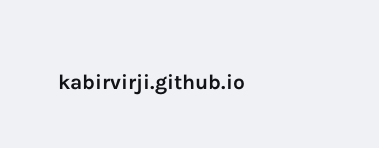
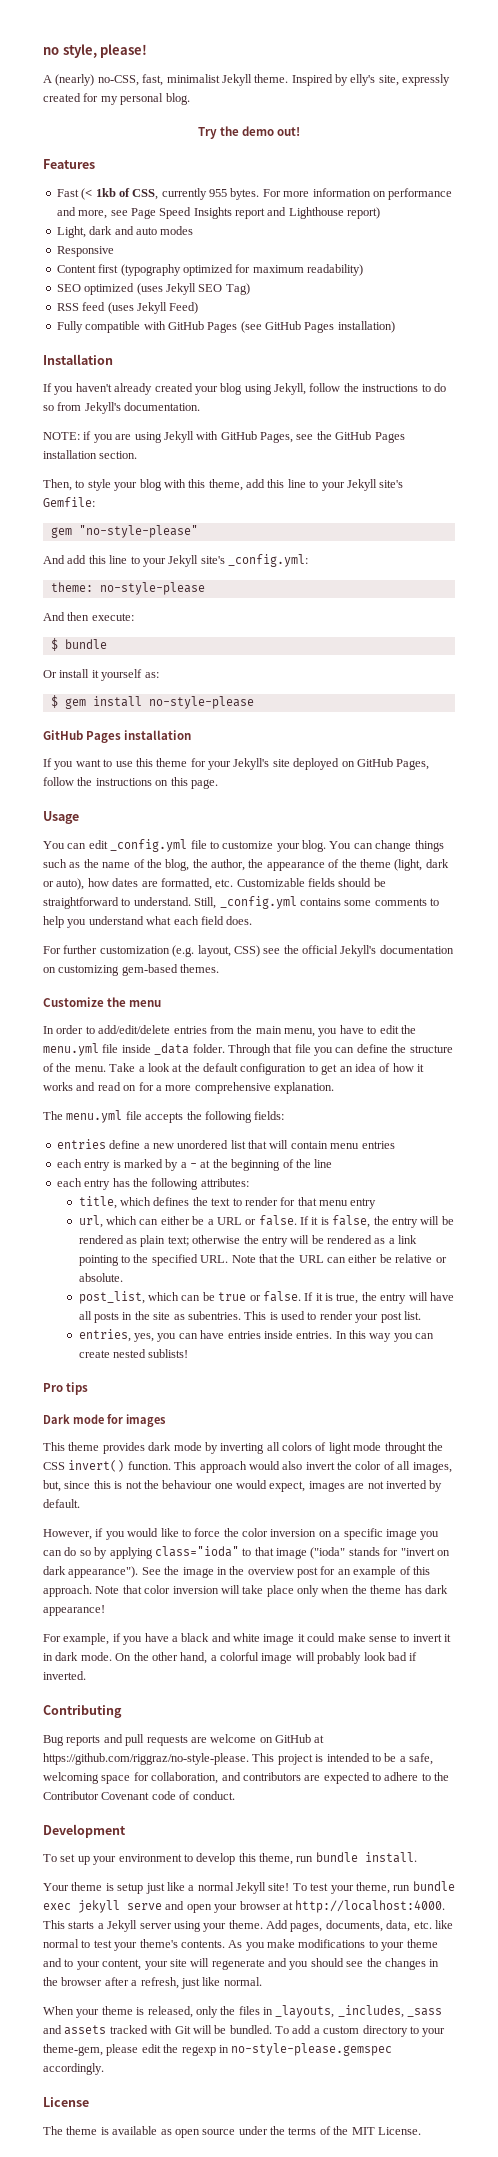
[58,74,245,95] kabirvirji.github.io -> [43,44,148,58] [43,74,451,86] [43,93,190,105] [197,126,301,139] [43,159,95,169] [56,188,453,200] [56,207,381,219] [56,226,194,238] [56,246,114,257] [56,264,363,276] [56,283,250,295] [56,302,199,314] [56,321,395,333] [43,354,113,365] [43,383,446,395] [43,402,201,414] [43,431,405,443] [43,450,138,459] [43,479,404,491] [43,497,95,507] [50,525,198,538] [43,554,308,567] [50,582,205,595] [43,612,134,621] [50,638,107,651] [43,669,159,681] [50,695,254,709] [43,730,192,743] [43,758,430,770] [43,777,218,789] [43,811,79,824] [43,839,444,852] [43,859,449,871] [43,878,386,890] [43,896,439,909] [43,916,253,928] [43,945,454,957] [43,964,220,976] [43,997,162,1007] [43,1025,416,1037] [43,1043,453,1056] [43,1063,424,1075] [43,1082,334,1094] [43,1110,285,1123] [56,1139,395,1149] [56,1159,333,1171] [56,1178,249,1190] [78,1196,377,1209] [78,1215,454,1228] [78,1235,418,1247] [78,1254,447,1266] [78,1273,123,1282] [78,1291,454,1304] [78,1311,421,1323] [78,1329,435,1342] [78,1349,189,1358] [43,1382,89,1395] [43,1414,166,1427] [43,1442,443,1454] [43,1460,452,1473] [43,1480,443,1492] [43,1499,80,1508] [43,1528,440,1540] [43,1546,450,1559] [43,1566,430,1578] [43,1585,448,1597] [43,1605,105,1616] [43,1633,451,1645] [43,1652,418,1664] [43,1671,86,1680] [43,1705,122,1718] [43,1734,325,1746] [43,1753,433,1765] [43,1772,450,1784] [43,1791,235,1800] [43,1824,126,1838] [43,1852,417,1865] [43,1881,455,1894] [43,1900,446,1913] [43,1920,453,1932] [43,1939,438,1951] [43,1958,440,1970] [43,1977,262,1989] [43,2005,443,2018] [43,2025,446,2037] [43,2043,393,2056] [43,2063,104,2075] [43,2097,89,2107] [43,2126,421,2138] no style, please! // A (nearly) no-CSS, fast, minimalist Jekyll theme. Inspired by elly's site, expressly created for my personal blog. // Try the demo out! // Features // Fast (< 1kb of CSS, currently 955 bytes. For more information on performance and more, see Page Speed Insights report and Lighthouse report) // Light, dark and auto modes // Responsive // Content first (typography optimized for maximum readability) // SEO optimized (uses Jekyll SEO Tag) // RSS feed (uses Jekyll Feed) // Fully compatible with GitHub Pages (see GitHub Pages installation) // Installation // If you haven't already created your blog using Jekyll, follow the instructions to do so from Jekyll's documentation. // NOTE: if you are using Jekyll with GitHub Pages, see the GitHub Pages installation section. // Then, to style your blog with this theme, add this line to your Jekyll site's Gemfile: // gem "no-style-please" // And add this line to your Jekyll site's _config.yml: // theme: no-style-please // And then execute: // $ bundle // Or install it yourself as: // $ gem install no-style-please // GitHub Pages installation // If you want to use this theme for your Jekyll's site deployed on GitHub Pages, follow the instructions on this page. // Usage // You can edit _config.yml file to customize your blog. You can change things such as the name of the blog, the author, the appearance of the theme (light, dark or auto), how dates are formatted, etc. Customizable fields should be straightforward to understand. Still, _config.yml contains some comments to help you understand what each field does. // For further customization (e.g. layout, CSS) see the official Jekyll's documentation on customizing gem-based themes. // Customize the menu // In order to add/edit/delete entries from the main menu, you have to edit the menu.yml file inside _data folder. Through that file you can define the structure of the menu. Take a look at the default configuration to get an idea of how it works and read on for a more comprehensive explanation. // The menu.yml file accepts the following fields: // entries define a new unordered list that will contain menu entries // each entry is marked by a - at the beginning of the line // each entry has the following attributes: // title, which defines the text to render for that menu entry // url, which can either be a URL or false. If it is false, the entry will be rendered as plain text; otherwise the entry will be rendered as a link pointing to the specified URL. Note that the URL can either be relative or absolute. // post_list, which can be true or false. If it is true, the entry will have all posts in the site as subentries. This is used to render your post list. // entries, yes, you can have entries inside entries. In this way you can create nested sublists! // Pro tips // Dark mode for images // This theme provides dark mode by inverting all colors of light mode throught the CSS invert() function. This approach would also invert the color of all images, but, since this is not the behaviour one would expect, images are not inverted by default. // However, if you would like to force the color inversion on a specific image you can do so by applying class="ioda" to that image ("ioda" stands for "invert on dark appearance"). See the image in the overview post for an example of this approach. Note that color inversion will take place only when the theme has dark appearance! // For example, if you have a black and white image it could make sense to invert it in dark mode. On the other hand, a colorful image will probably look bad if inverted. // Contributing // Bug reports and pull requests are welcome on GitHub at https://github.com/riggraz/no-style-please. This project is intended to be a safe, welcoming space for collaboration, and contributors are expected to adhere to the Contributor Covenant code of conduct. // Development // To set up your environment to develop this theme, run bundle install. // Your theme is setup just like a normal Jekyll site! To test your theme, run bundle exec jekyll serve and open your browser at http://localhost:4000. This starts a Jekyll server using your theme. Add pages, documents, data, etc. like normal to test your theme's contents. As you make modifications to your theme and to your content, your site will regenerate and you should see the changes in the browser after a refresh, just like normal. // When your theme is released, only the files in _layouts, _includes, _sass and assets tracked with Git will be bundled. To add a custom directory to your theme-gem, please edit the regexp in no-style-please.gemspec accordingly. // License // The theme is available as open source under the terms of the MIT License.

